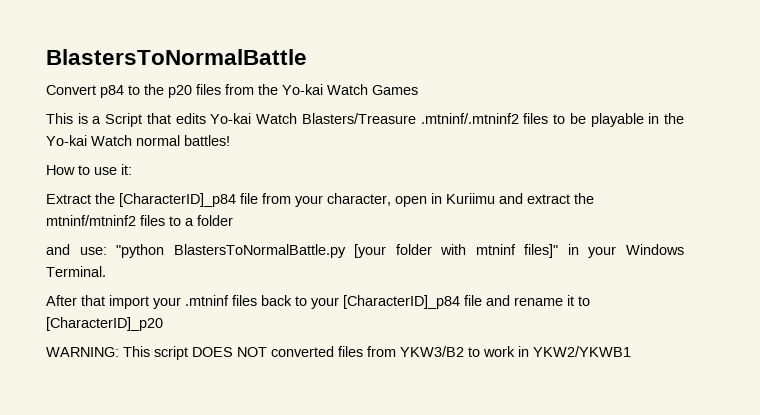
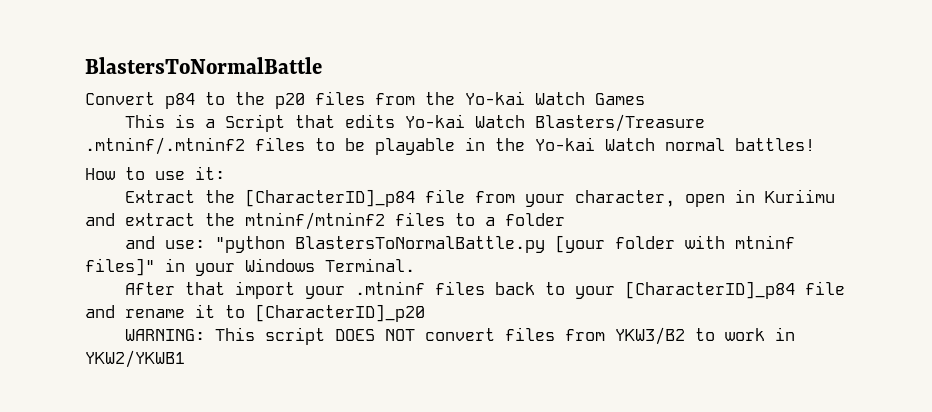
[271,346,334,357] converted -> [424,328,495,341] convert

